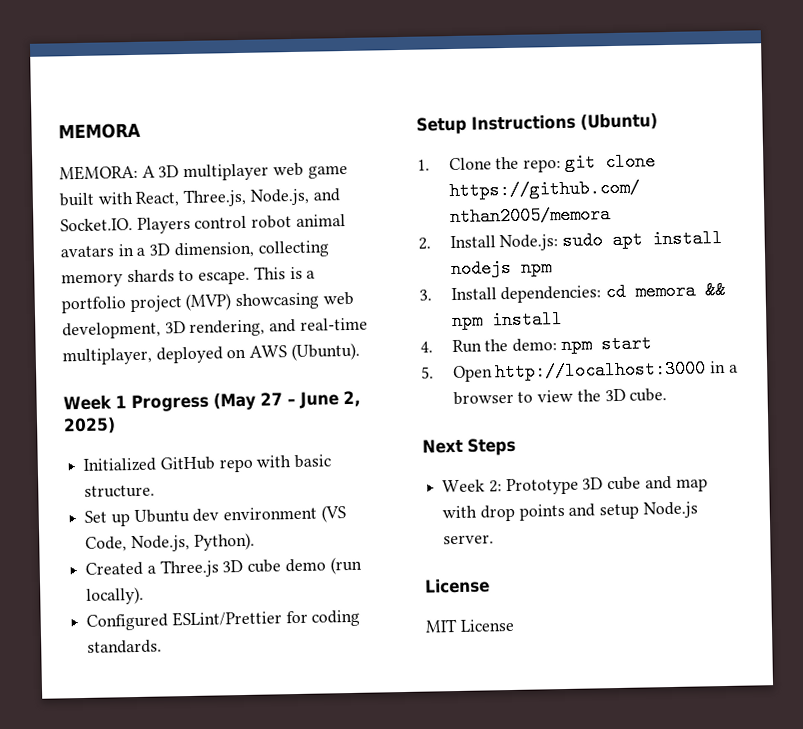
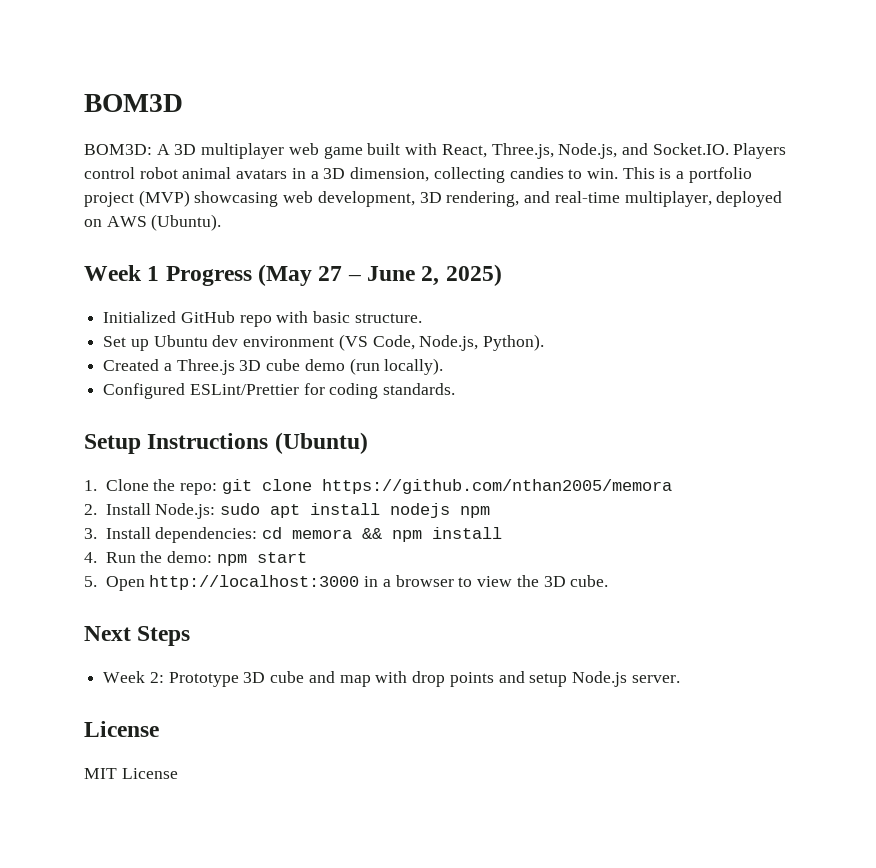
[58,122,141,140] [59,164,138,181] MEMORA // MEMORA: -> [84,94,183,112] [84,144,152,155] BOM3D // BOM3D:
[61,269,251,288] memory shards to escape. -> [509,167,618,179] candies to win.

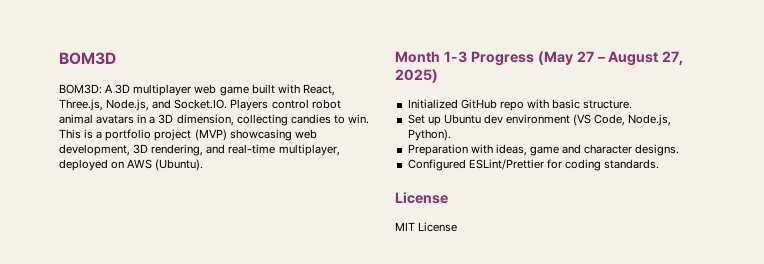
[84,265,160,281] Week 1 -> [395,51,467,63] Month 1-3
[367,266,440,286] June 2, -> [608,51,684,66] August 27,
[103,358,444,375] Created a Three.js 3D cube demo (run locally). -> [407,144,680,156] Preparation with ideas, game and character designs.
[84,432,368,454] [84,479,672,495] [84,503,491,519] [84,527,503,543] [84,551,307,566] [84,575,609,591] [84,626,191,646] [103,671,680,687] // Setup Instructions (Ubuntu) // 1. Clone the repo: git clone https://github.com/nthan2005/memora // 2. Install Node.js: sudo apt install nodejs npm // 3. Install dependencies: cd memora && npm install // 4. Run the demo: npm start // 5. Open http://localhost:3000 in a browser to view the 3D cube. // Next Steps // Week 2: Prototype 3D cube and map with drop points and setup Node.js server. -> (660, 164) none

